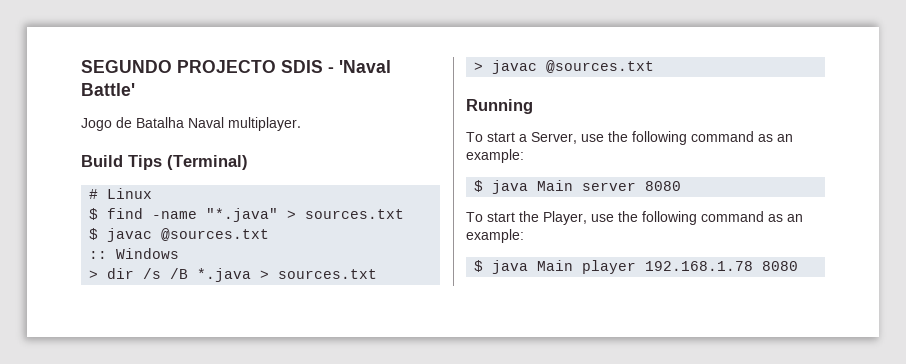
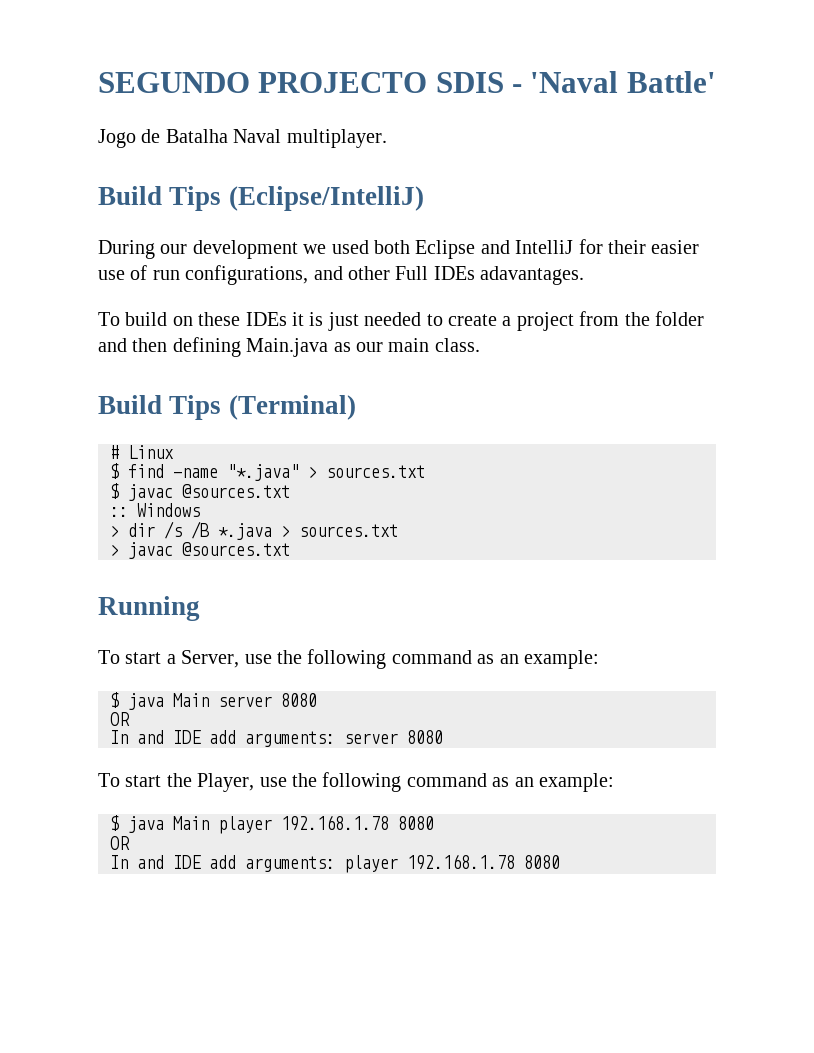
(301, 124) none -> [98,186,424,211] [98,239,700,259] [98,265,585,285] [98,311,704,331] [98,337,480,357] // Build Tips (Eclipse/IntelliJ) // During our development we used both Eclipse and IntelliJ for their easier use of run configurations, and other Full IDEs adavantages. // To build on these IDEs it is just needed to create a project from the folder and then defining Main.java as our main class.
(682, 186) none -> [110,712,130,726] [110,730,443,747] // OR // In and IDE add arguments: server 8080
(799, 266) none -> [110,836,130,850] [110,854,560,873] // OR // In and IDE add arguments: player 192.168.1.78 8080

